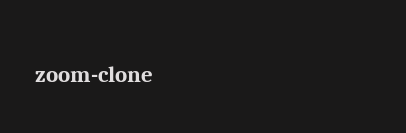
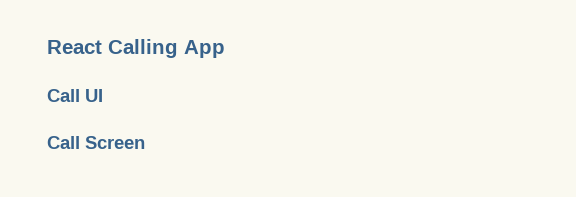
[35,66,153,82] zoom-clone -> [47,39,225,58] [47,89,103,102] [47,136,145,149] React Calling App // Call UI // Call Screen

